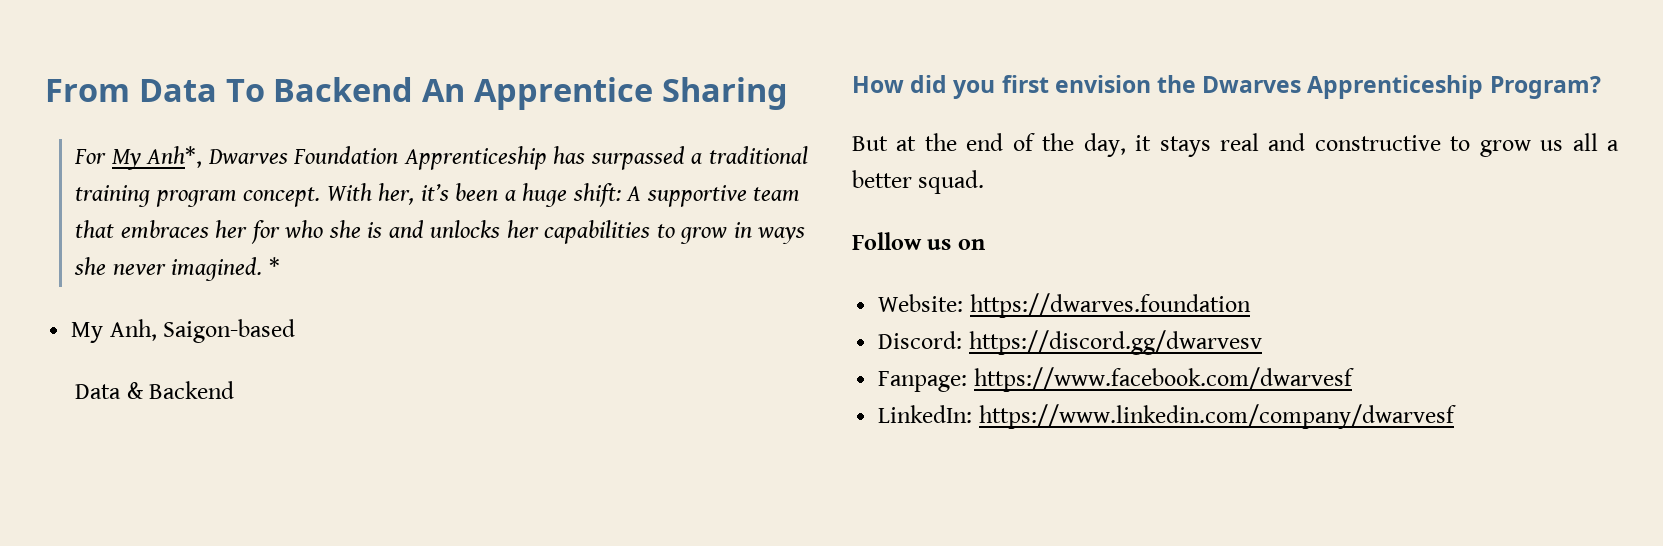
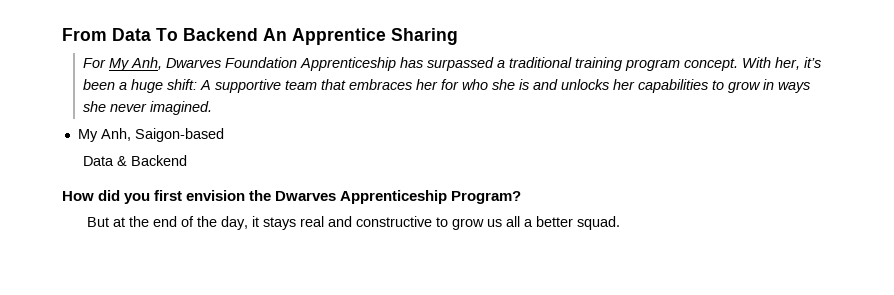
[146,146,203,168] Anh*, -> [131,57,163,70] Anh,
[268,257,280,275] * -> (213, 108) none
[852,232,985,250] [878,293,1251,318] [878,330,1262,355] [878,367,1354,392] [878,404,1456,429] // Follow us on // Website: https://dwarves.foundation // Discord: https://discord.gg/dwarvesv // Fanpage: https://www.facebook.com/dwarvesf // LinkedIn: https://www.linkedin.com/company/dwarvesf -> (620, 223) none

